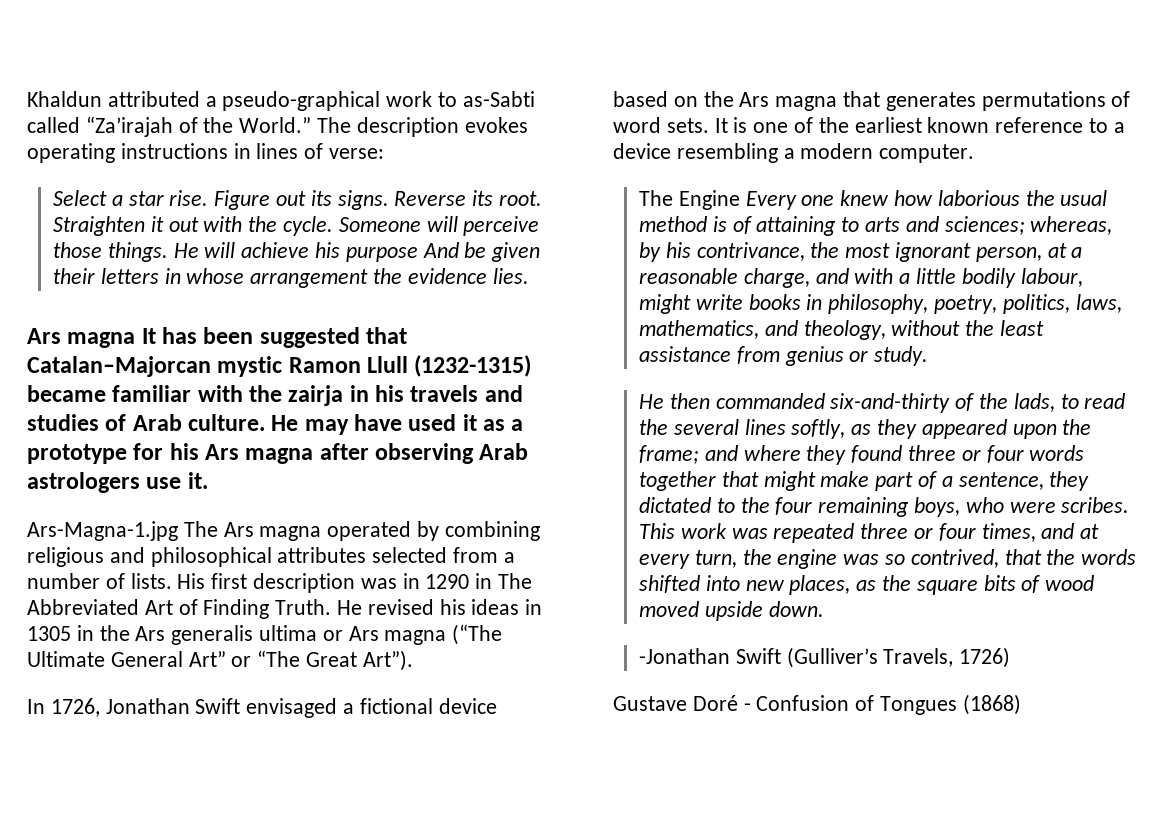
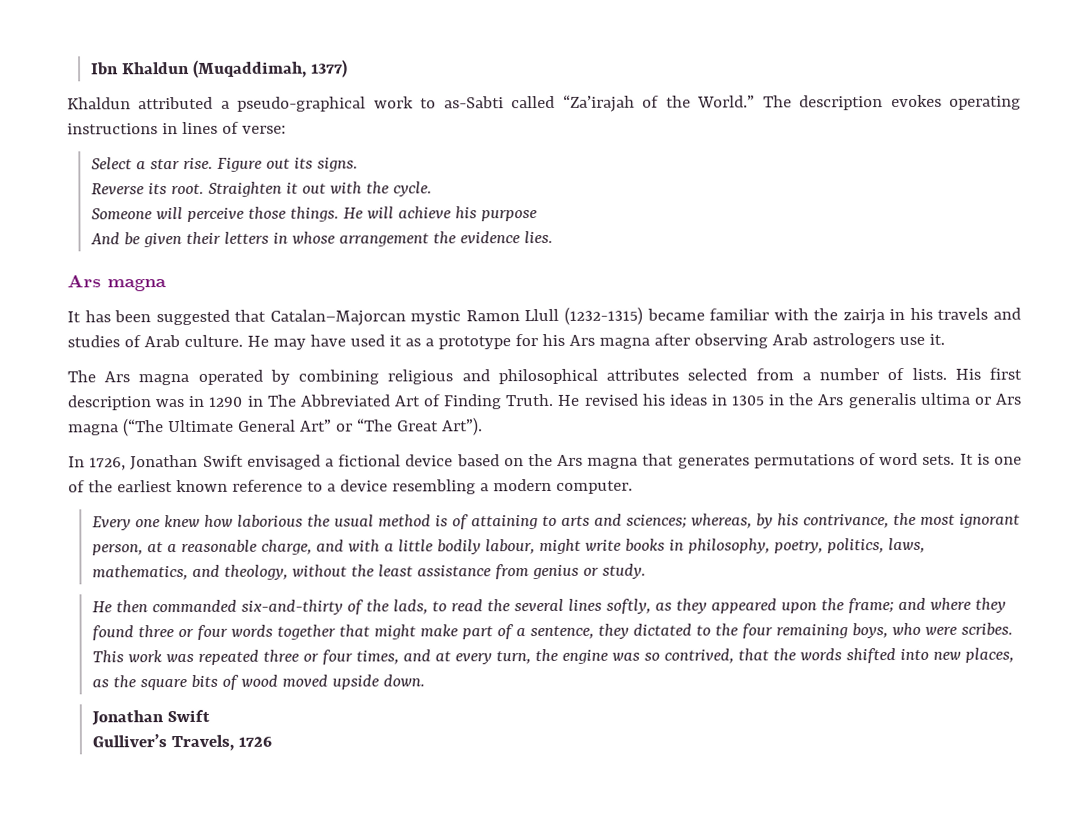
(27, 99) none -> [90,59,348,78] Ibn Khaldun (Muqaddimah, 1377) //
(389, 200) none -> (358, 164) //
(333, 226) none -> (432, 189) //
(418, 254) none -> (537, 216) //
(136, 340) none -> (167, 285) //
[27,521,178,541] Ars-Magna-1.jpg -> (945, 339) none
[638,190,740,210] The Engine -> (633, 487) none
[638,647,1011,668] [613,694,1021,715] -Jonathan Swift (Gulliver’s Travels, 1726) // Gustave Doré - Confusion of Tongues (1868) -> [90,709,210,726] [91,734,272,752] Jonathan Swift // Gulliver’s Travels, 1726

